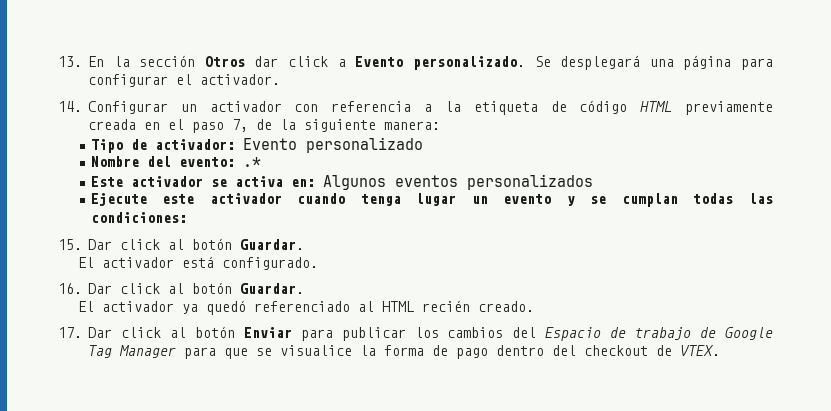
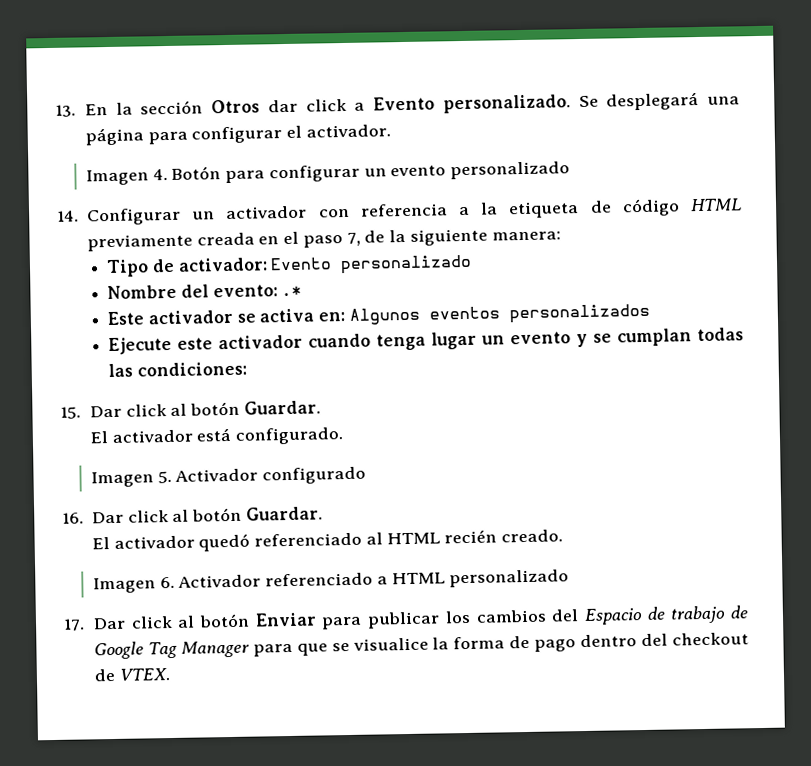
(280, 79) none -> [86,161,571,186] // Imagen 4. Botón para configurar un evento personalizado
(318, 263) none -> [91,466,367,488] // Imagen 5. Activador configurado
[181,304,198,314] ya -> (195, 542) none
(534, 306) none -> [93,569,570,594] // Imagen 6. Activador referenciado a HTML personalizado

